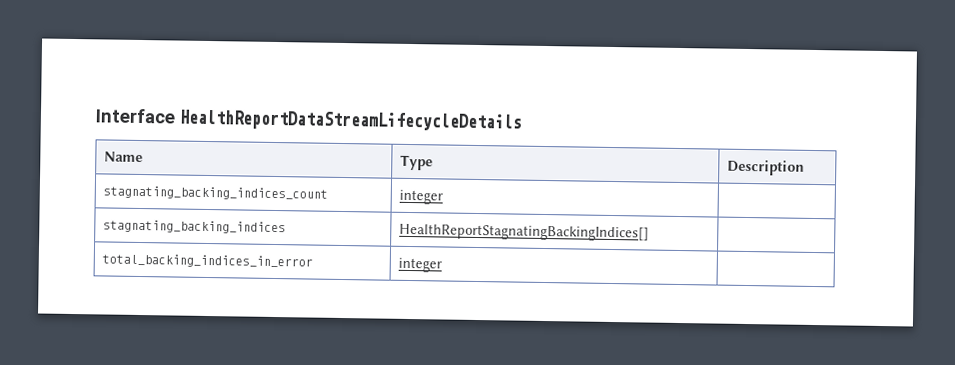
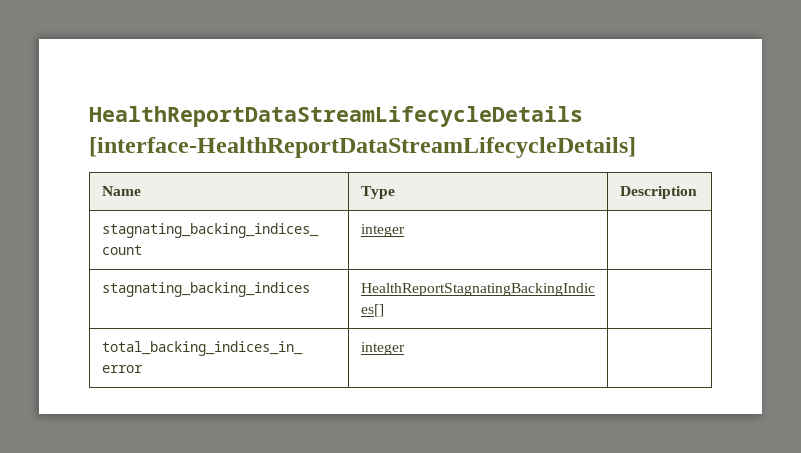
[95,108,176,124] Interface -> (89, 116) none
(523, 121) none -> [89,137,636,158] [interface-HealthReportDataStreamLifecycleDetails]

